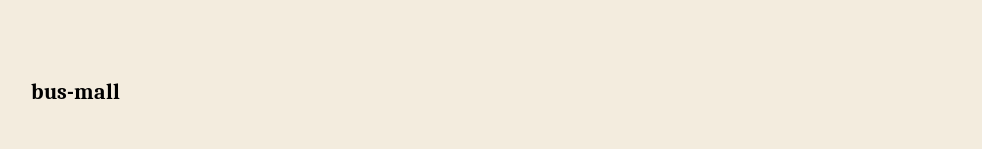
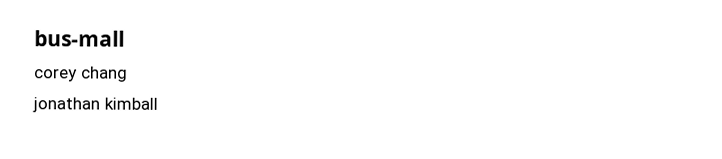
(120, 91) none -> [33,66,128,82] [32,97,158,113] // corey chang // jonathan kimball

